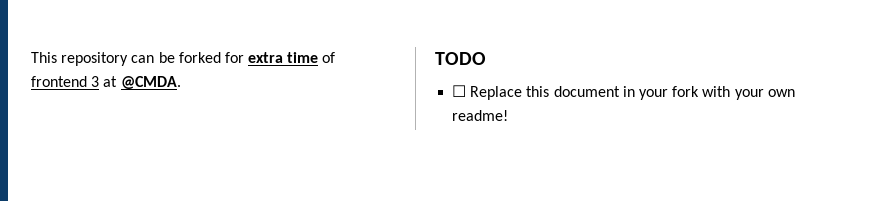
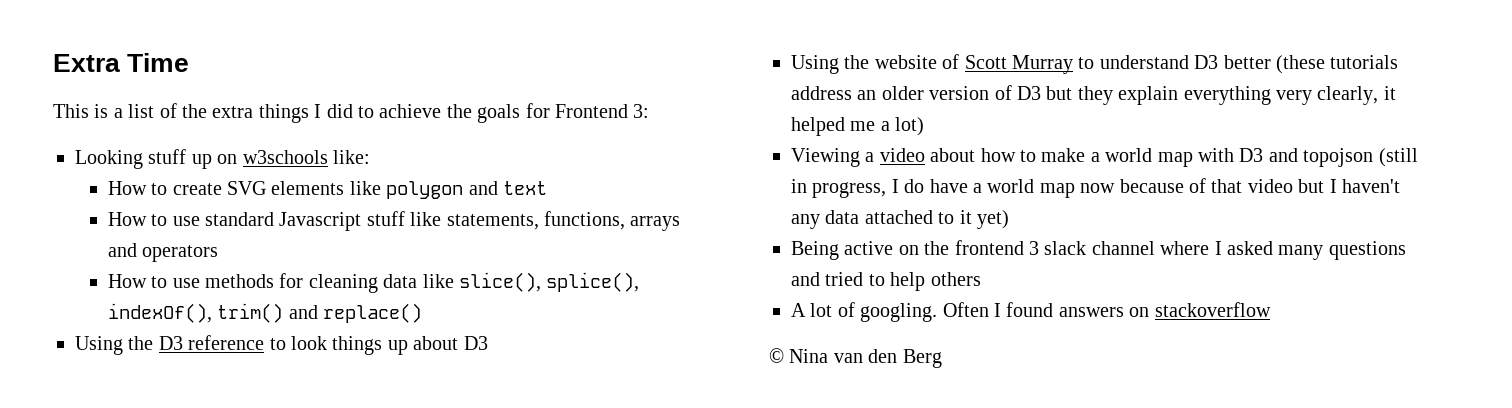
[31,52,336,66] [31,76,181,89] [435,52,486,65] [452,85,795,100] [452,110,509,121] This repository can be forked for extra time of frontend 3 at @CMDA. // TODO // ☐ Replace this document in your fork with your own readme! -> [53,53,190,72] [53,103,650,123] [75,149,370,169] [107,181,547,199] [107,211,681,231] [107,243,219,262] [107,272,640,293] [107,303,422,323] [75,335,488,355] [791,54,1399,74] [791,85,1396,105] [791,117,925,136] [791,148,1418,167] [791,178,1400,198] [791,210,1009,229] [791,240,1406,260] [791,272,981,291] [791,302,1271,322] [769,348,942,368] Extra Time // This is a list of the extra things I did to achieve the goals for Frontend 3: // Looking stuff up on w3schools like: // How to create SVG elements like polygon and text // How to use standard Javascript stuff like statements, functions, arrays and operators // How to use methods for cleaning data like slice(), splice(), indexOf(), trim() and replace() // Using the D3 reference to look things up about D3 // Using the website of Scott Murray to understand D3 better (these tutorials address an older version of D3 but they explain everything very clearly, it helped me a lot) // Viewing a video about how to make a world map with D3 and topojson (still in progress, I do have a world map now because of that video but I haven't any data attached to it yet) // Being active on the frontend 3 slack channel where I asked many questions and tried to help others // A lot of googling. Often I found answers on stackoverflow // © Nina van den Berg

